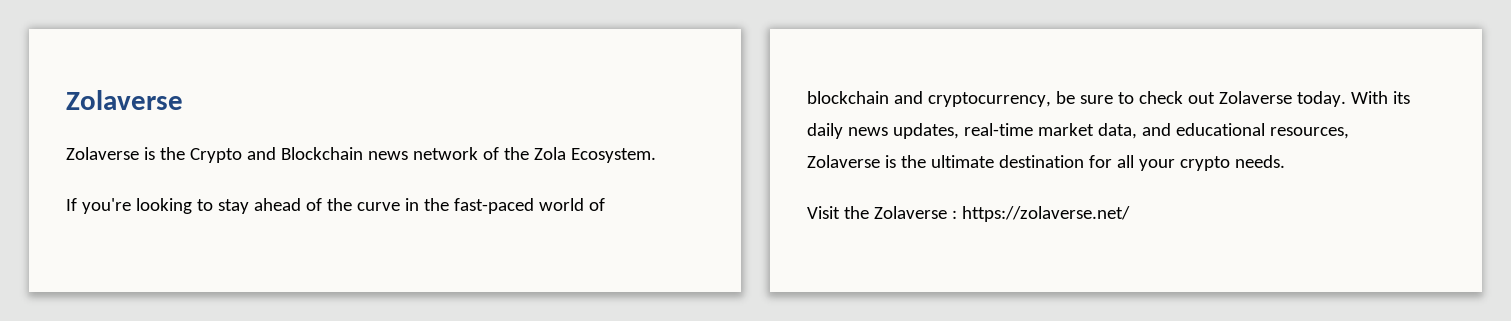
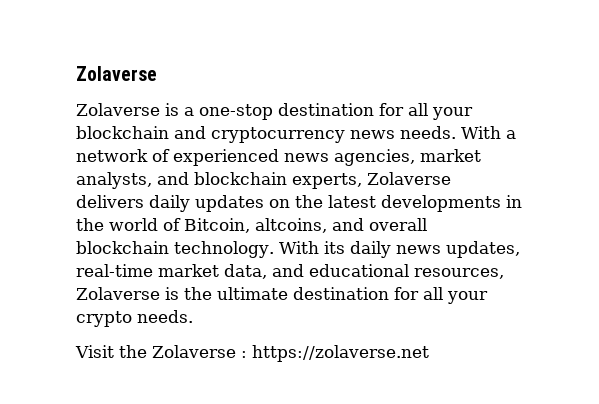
[159,147,656,163] [66,198,400,214] the Crypto and Blockchain news network of the Zola Ecosystem. // If you're looking to stay ahead of the curve -> [184,103,473,120] [76,126,516,143] [76,149,481,166] [76,172,451,189] [76,195,501,212] a one-stop destination for all your blockchain and cryptocurrency news needs. With a network of experienced news agencies, market analysts, and blockchain experts, Zolaverse delivers daily updates on the latest developments
[453,198,534,214] fast-paced -> (104, 224) none
[807,91,1346,107] blockchain and cryptocurrency, be sure to check out Zolaverse today. -> [184,218,427,233] [76,241,274,258] Bitcoin, altcoins, and overall blockchain technology.
[961,206,1130,222] https://zolaverse.net/ -> [252,345,429,362] https://zolaverse.net

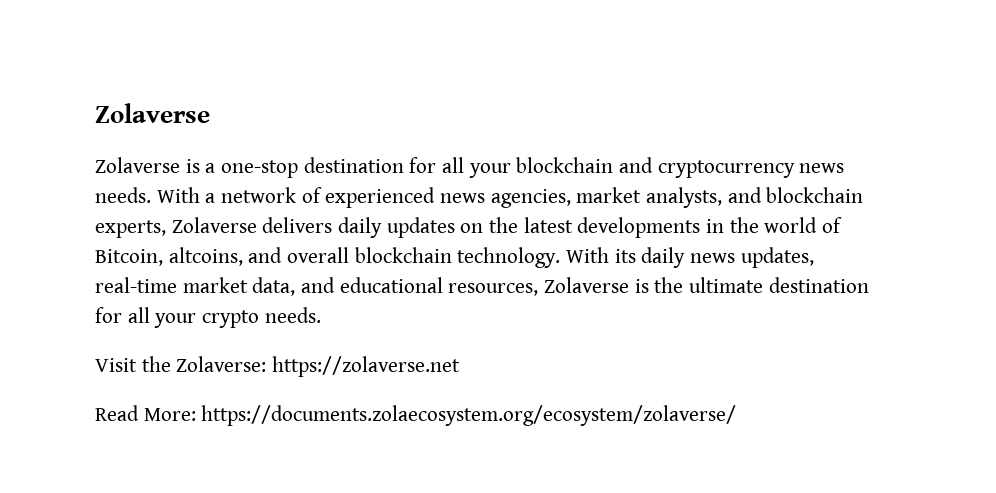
[152,345,247,358] Zolaverse : -> [176,356,267,372] Zolaverse:
(429, 353) none -> [95,405,737,426] // Read More: https://documents.zolaecosystem.org/ecosystem/zolaverse/

